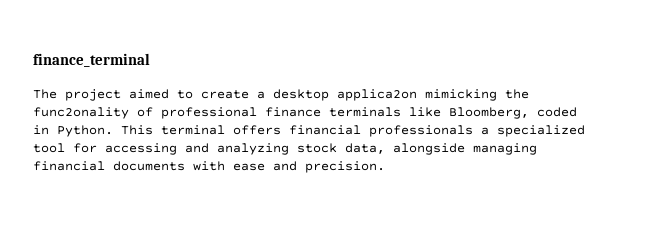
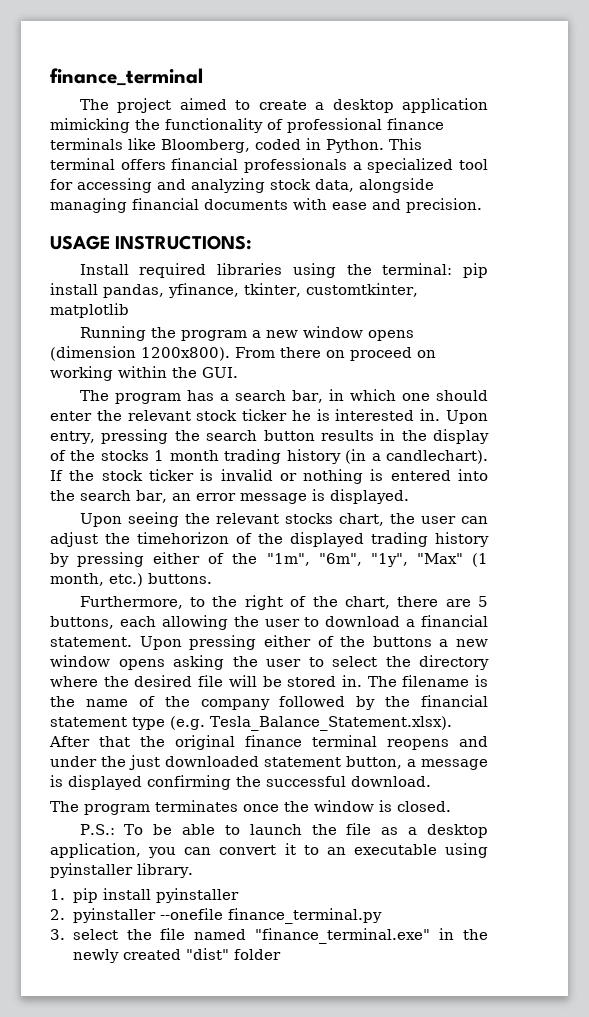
[337,89,417,101] applica2on -> [401,98,488,113] application
[33,107,129,119] func2onality -> [165,118,263,133] functionality
(385, 167) none -> [50,235,253,250] [79,263,488,278] [50,283,418,298] [50,303,129,318] [79,326,414,341] [50,346,436,361] [50,366,238,381] [79,389,488,404] [50,409,488,424] [50,429,489,444] [50,449,489,464] [50,469,489,484] [50,489,409,504] [79,512,489,527] [50,532,489,547] [50,552,488,567] [50,573,212,587] [79,595,488,610] [50,615,488,630] [50,635,488,650] [50,655,489,670] [50,675,488,687] [50,695,488,710] [50,716,452,731] [49,735,488,750] [50,755,488,770] [50,775,431,790] [50,800,451,815] [79,823,489,838] [50,843,488,858] [50,863,193,878] [50,888,239,903] [50,908,382,924] [50,928,488,944] [72,948,281,963] // USAGE INSTRUCTIONS: // Install required libraries using the terminal: pip install pandas, yfinance, tkinter, customtkinter, matplotlib // Running the program a new window opens (dimension 1200x800). From there on proceed on working within the GUI. // The program has a search bar, in which one should enter the relevant stock ticker he is interested in. Upon entry, pressing the search button results in the display of the stocks 1 month trading history (in a candlechart). If the stock ticker is invalid or nothing is entered into the search bar, an error message is displayed. // Upon seeing the relevant stocks chart, the user can adjust the timehorizon of the displayed trading history by pressing either of the "1m", "6m", "1y", "Max" (1 month, etc.) buttons. // Furthermore, to the right of the chart, there are 5 buttons, each allowing the user to download a financial statement. Upon pressing either of the buttons a new window opens asking the user to select the directory where the desired file will be stored in. The filename is the name of the company followed by the financial statement type (e.g. Tesla_Balance_Statement.xlsx). After that the original finance terminal reopens and under the just downloaded statement button, a message is displayed confirming the successful download. // The program terminates once the window is closed. // P.S.: To be able to launch the file as a desktop application, you can convert it to an executable using pyinstaller library. // 1. pip install pyinstaller // 2. pyinstaller --onefile finance_terminal.py // 3. select the file named "finance_terminal.exe" in the newly created "dist" folder

